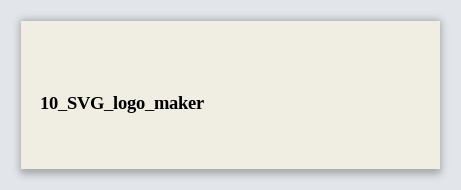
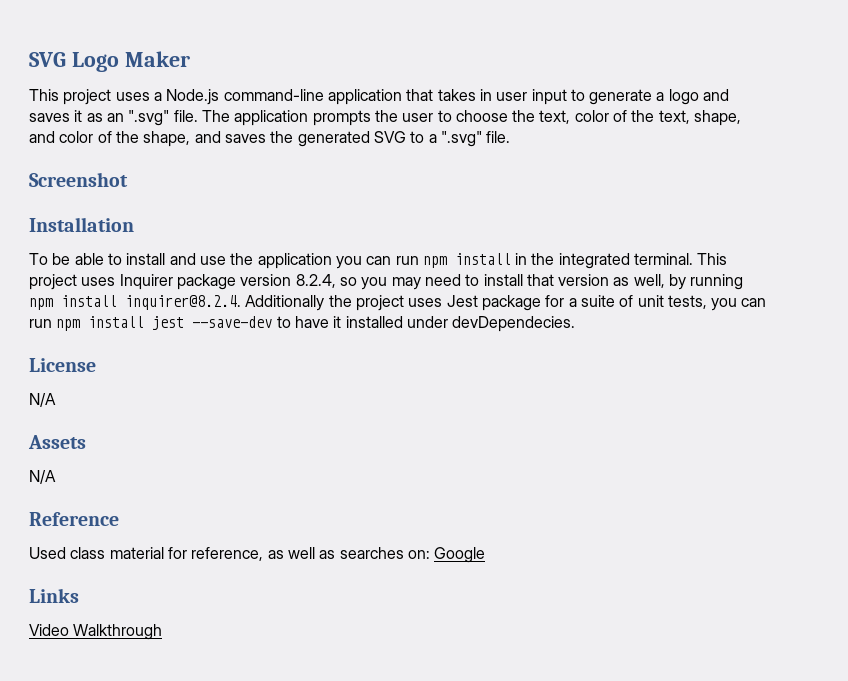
[40,96,204,113] 10_SVG_logo_maker -> [29,51,190,72] [29,89,730,105] [29,110,742,126] [29,131,511,147] [29,172,128,187] [29,217,134,232] [29,253,728,269] [29,274,744,290] [29,295,767,311] [29,316,576,332] [29,358,96,372] [29,393,56,407] [28,435,86,449] [29,470,56,484] [29,512,119,526] [29,547,486,563] [29,588,79,603] [29,624,163,640] SVG Logo Maker // This project uses a Node.js command-line application that takes in user input to generate a logo and saves it as an ".svg" file. The application prompts the user to choose the text, color of the text, shape, and color of the shape, and saves the generated SVG to a ".svg" file. // Screenshot // Installation // To be able to install and use the application you can run npm install in the integrated terminal. This project uses Inquirer package version 8.2.4, so you may need to install that version as well, by running npm install inquirer@8.2.4. Additionally the project uses Jest package for a suite of unit tests, you can run npm install jest --save-dev to have it installed under devDependecies. // License // N/A // Assets // N/A // Reference // Used class material for reference, as well as searches on: Google // Links // Video Walkthrough

